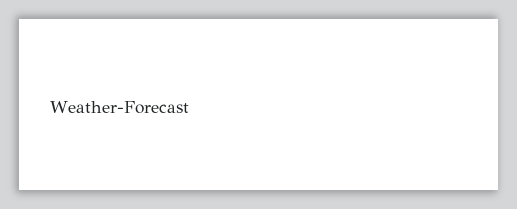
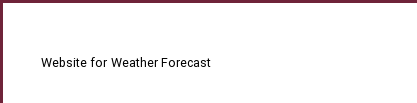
[50,101,189,114] Weather-Forecast -> [41,57,212,67] Website for Weather Forecast

